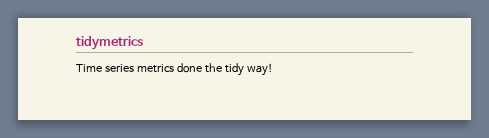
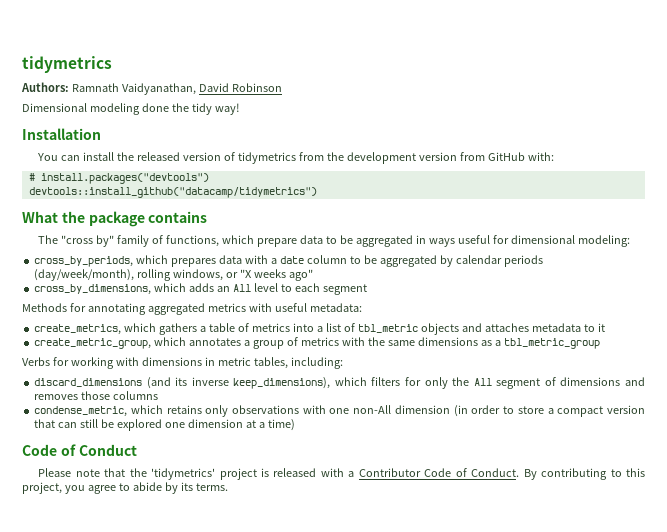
[76,63,273,76] Time series metrics done the tidy way! -> [21,82,282,95] [22,103,240,115] [22,128,101,140] [37,152,554,164] [28,173,209,184] [28,187,317,198] [22,211,208,227] [38,235,630,247] [34,255,543,267] [34,269,313,281] [34,283,367,295] [22,303,362,315] [34,323,605,335] [34,337,600,349] [22,357,343,369] [34,377,645,389] [34,391,159,400] [34,405,646,417] [34,419,295,431] [22,444,137,456] [38,468,646,480] [22,482,228,494] Authors: Ramnath Vaidyanathan, David Robinson // Dimensional modeling done the tidy way! // Installation // You can install the released version of tidymetrics from the development version from GitHub with: // # install.packages("devtools") // devtools::install_github("datacamp/tidymetrics") // What the package contains // The "cross by" family of functions, which prepare data to be aggregated in ways useful for dimensional modeling: // cross_by_periods, which prepares data with a date column to be aggregated by calendar periods (day/week/month), rolling windows, or "X weeks ago" // cross_by_dimensions, which adds an All level to each segment // Methods for annotating aggregated metrics with useful metadata: // create_metrics, which gathers a table of metrics into a list of tbl_metric objects and attaches metadata to it // create_metric_group, which annotates a group of metrics with the same dimensions as a tbl_metric_group // Verbs for working with dimensions in metric tables, including: // discard_dimensions (and its inverse keep_dimensions), which filters for only the All segment of dimensions and removes those columns // condense_metric, which retains only observations with one non-All dimension (in order to store a compact version that can still be explored one dimension at a time) // Code of Conduct // Please note that the 'tidymetrics' project is released with a Contributor Code of Conduct. By contributing to this project, you agree to abide by its terms.

